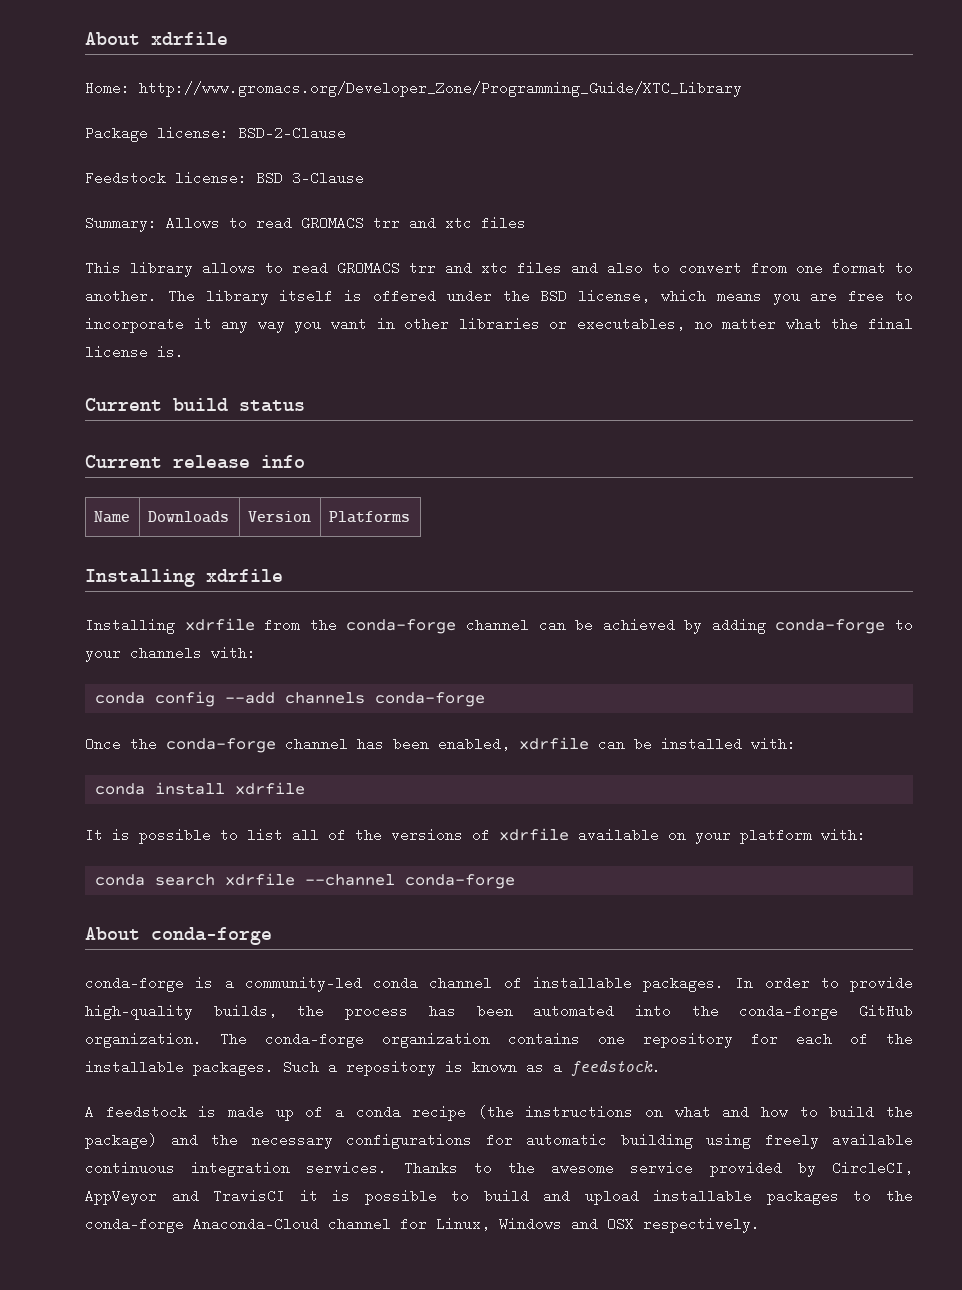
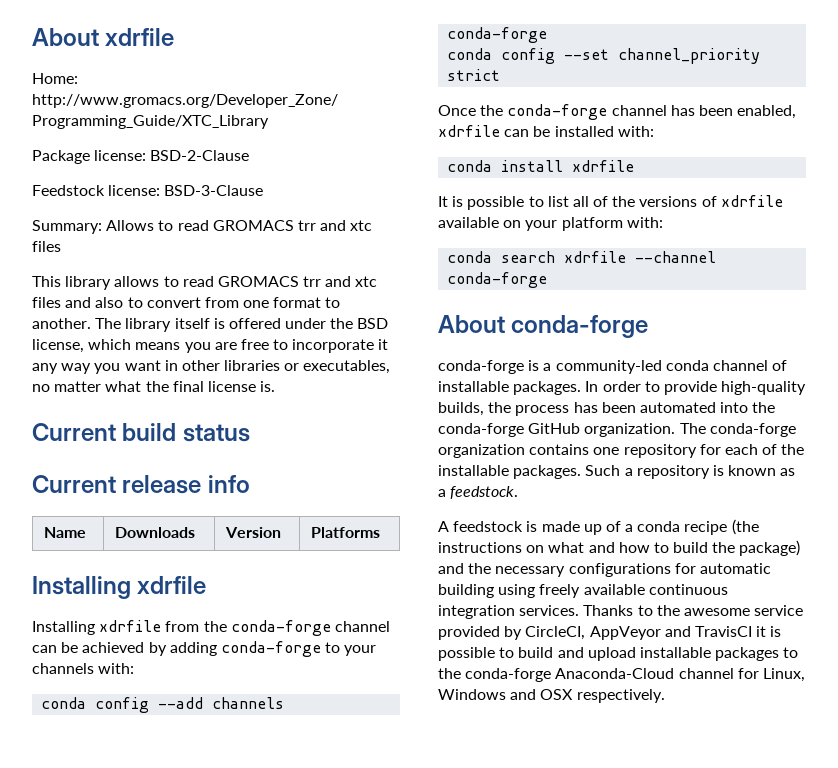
[256,171,364,185] BSD 3-Clause -> [164,185,264,196] BSD-3-Clause
(485, 699) none -> [447,48,761,64] [447,69,501,81] // conda config --set channel_priority strict

